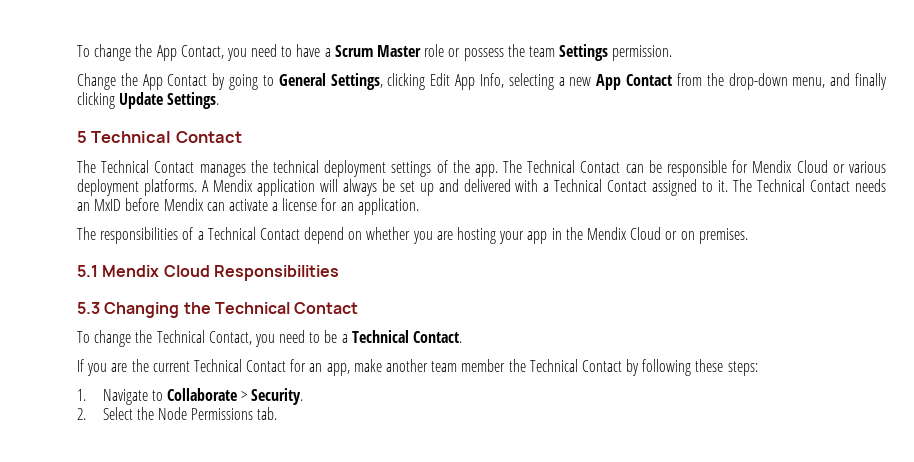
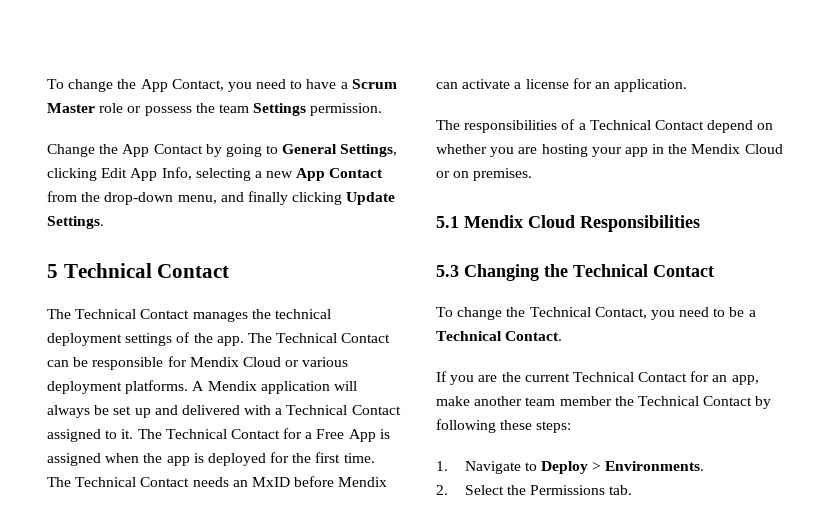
(851, 186) none -> [283,428,390,442] [47,452,375,466] [47,477,190,487] for a Free App is assigned when the app is deployed for the first time. The Technical Contact
[166,388,304,405] Collaborate > Security. -> [541,461,705,474] Deploy > Environments.
[157,407,187,420] Node -> (526, 490) none

